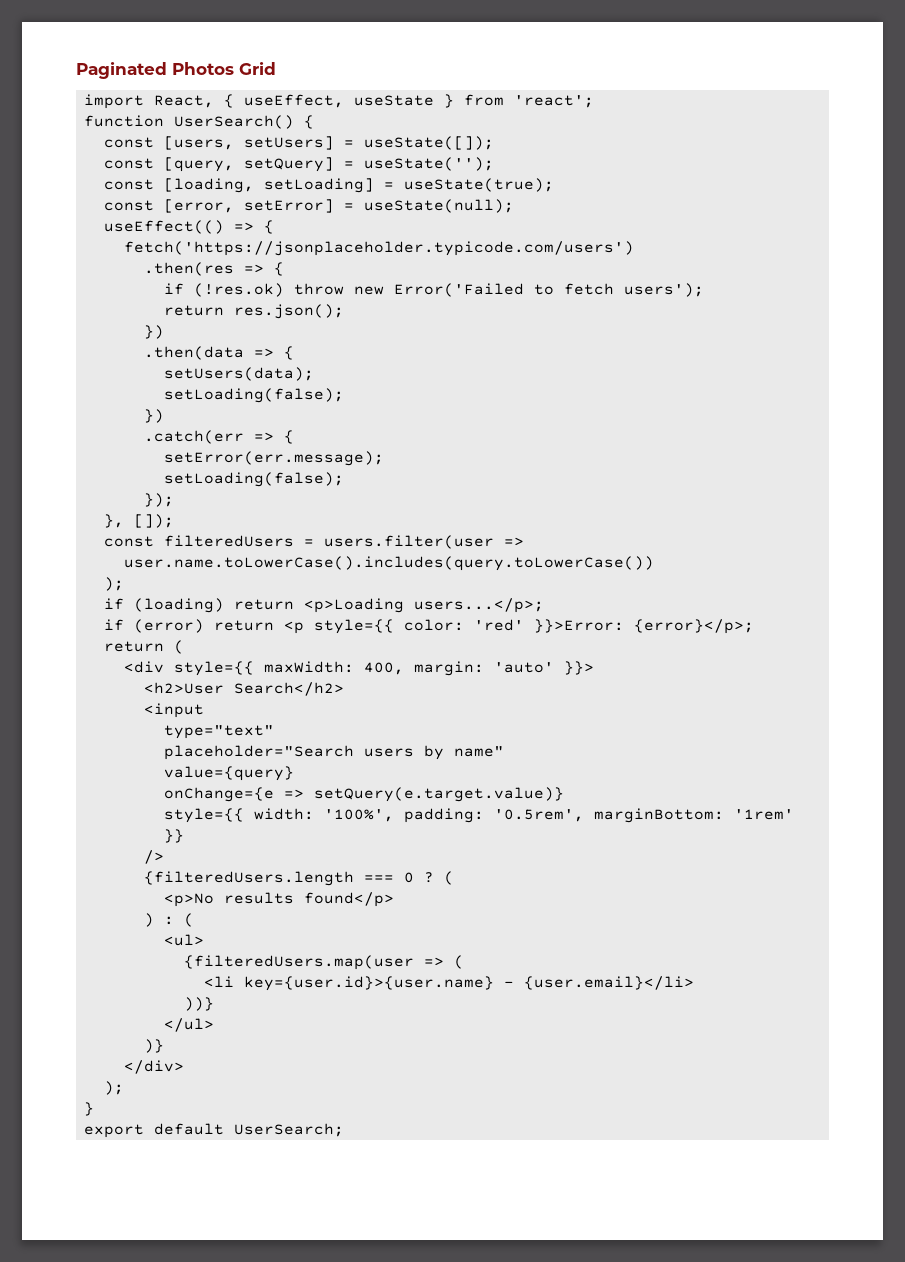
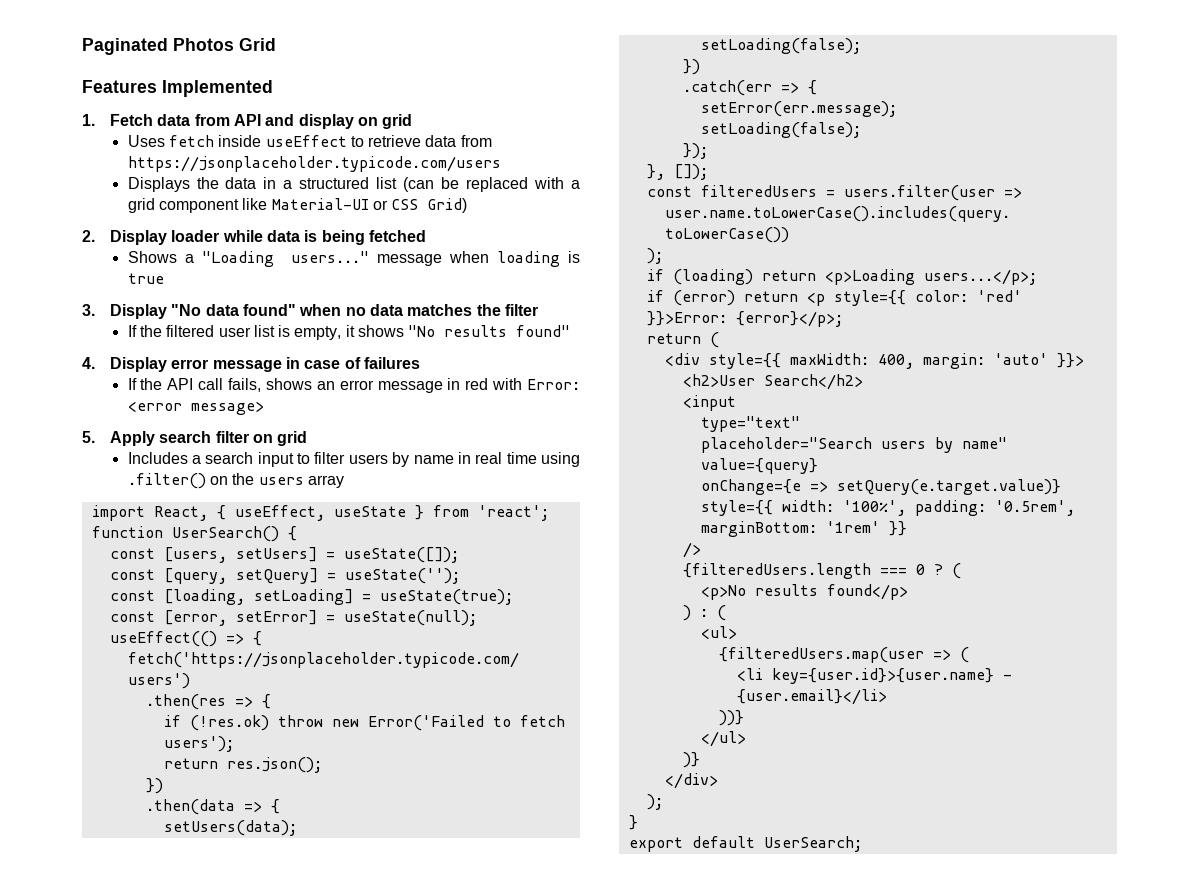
(276, 68) none -> [82,80,273,97] [82,114,413,129] [127,135,492,147] [127,156,501,172] [127,177,580,192] [127,198,468,213] [82,230,426,245] [127,251,581,267] [127,273,164,284] [82,304,538,319] [127,325,571,340] [82,357,420,372] [127,378,580,393] [127,401,264,415] [82,431,308,446] [127,452,580,467] [127,473,344,489] // Features Implemented // 1. Fetch data from API and display on grid // Uses fetch inside useEffect to retrieve data from https://jsonplaceholder.typicode.com/users // Displays the data in a structured list (can be replaced with a grid component like Material-UI or CSS Grid) // 2. Display loader while data is being fetched // Shows a "Loading users..." message when loading is true // 3. Display "No data found" when no data matches the filter // If the filtered user list is empty, it shows "No results found" // 4. Display error message in case of failures // If the API call fails, shows an error message in red with Error: <error message> // 5. Apply search filter on grid // Includes a search input to filter users by name in real time using .filter() on the users array

